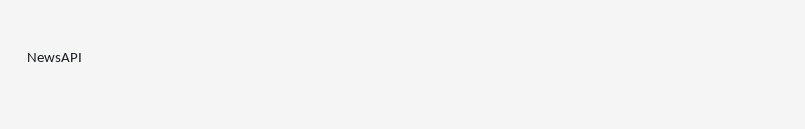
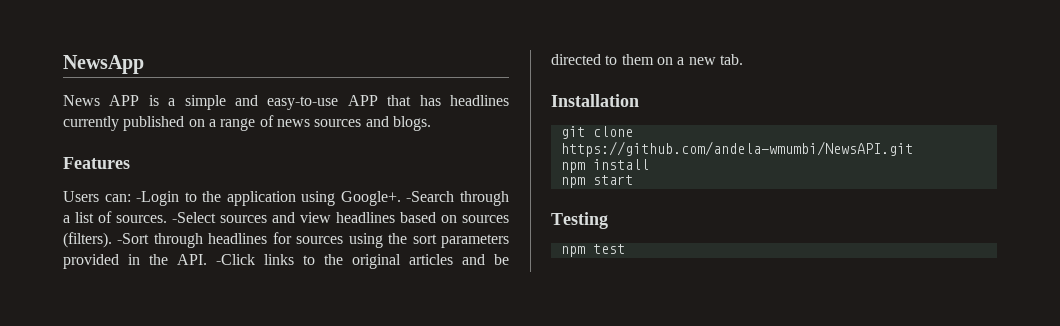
[27,53,82,62] NewsAPI -> [63,55,144,74] [63,95,509,110] [63,115,431,131] [63,157,130,169] [63,191,509,206] [63,211,509,223] [63,232,510,248] [63,254,509,269] [551,54,743,65] [551,94,639,107] [560,126,633,139] [560,141,913,157] [560,159,649,173] [560,175,633,188] [551,212,608,229] [560,244,625,257] NewsApp // News APP is a simple and easy-to-use APP that has headlines currently published on a range of news sources and blogs. // Features // Users can: -Login to the application using Google+. -Search through a list of sources. -Select sources and view headlines based on sources (filters). -Sort through headlines for sources using the sort parameters provided in the API. -Click links to the original articles and be directed to them on a new tab. // Installation // git clone https://github.com/andela-wmumbi/NewsAPI.git // npm install // npm start // Testing // npm test

